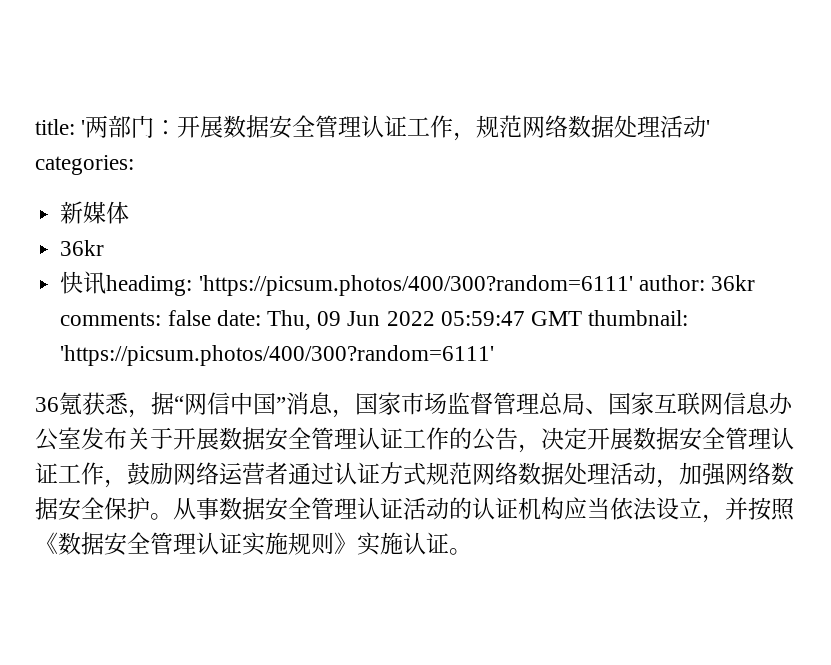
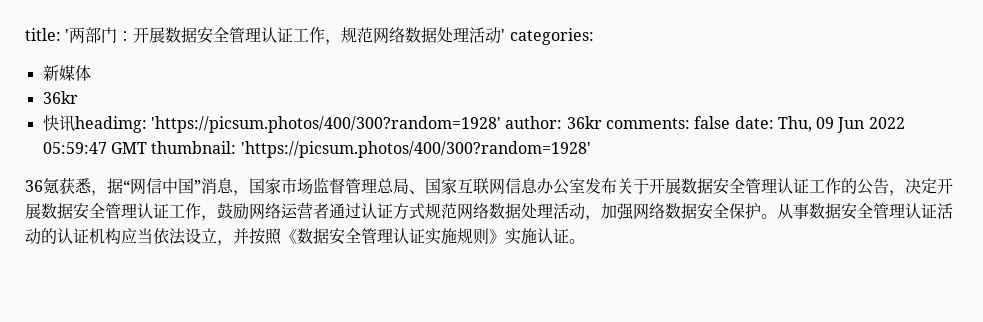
[198,275,633,296] 'https://picsum.photos/400/300?random=6111' -> [150,116,501,133] 'https://picsum.photos/400/300?random=1928'
[60,345,495,366] 'https://picsum.photos/400/300?random=6111' -> [240,141,591,158] 'https://picsum.photos/400/300?random=1928'

